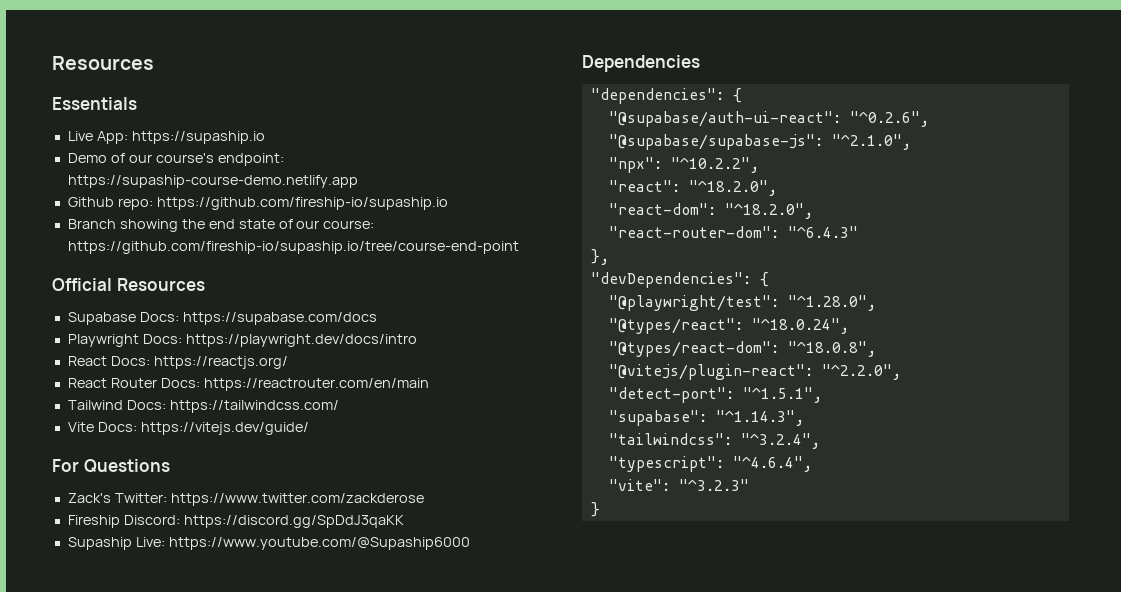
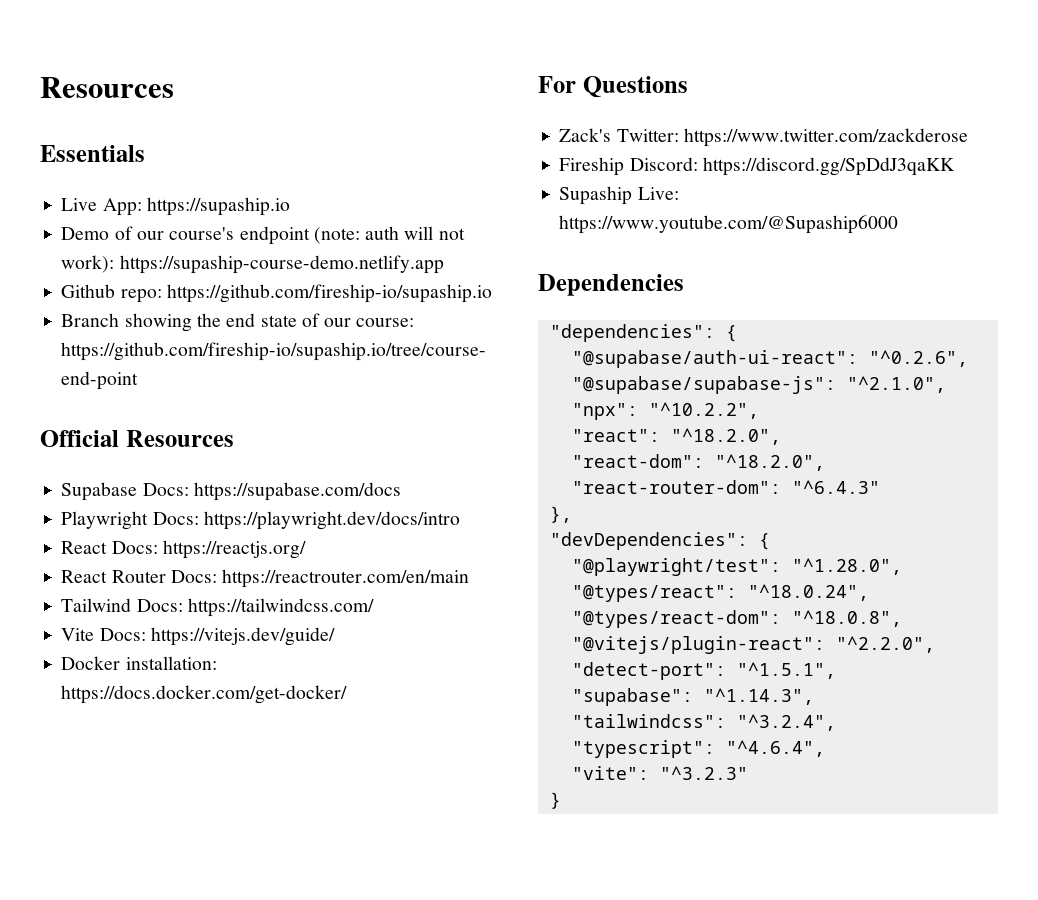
[217,153,284,166] endpoint: -> [239,226,465,245] [61,255,115,273] endpoint (note: auth will not work):
(309, 428) none -> [61,656,217,670] [61,685,348,704] // Docker installation: https://docs.docker.com/get-docker/

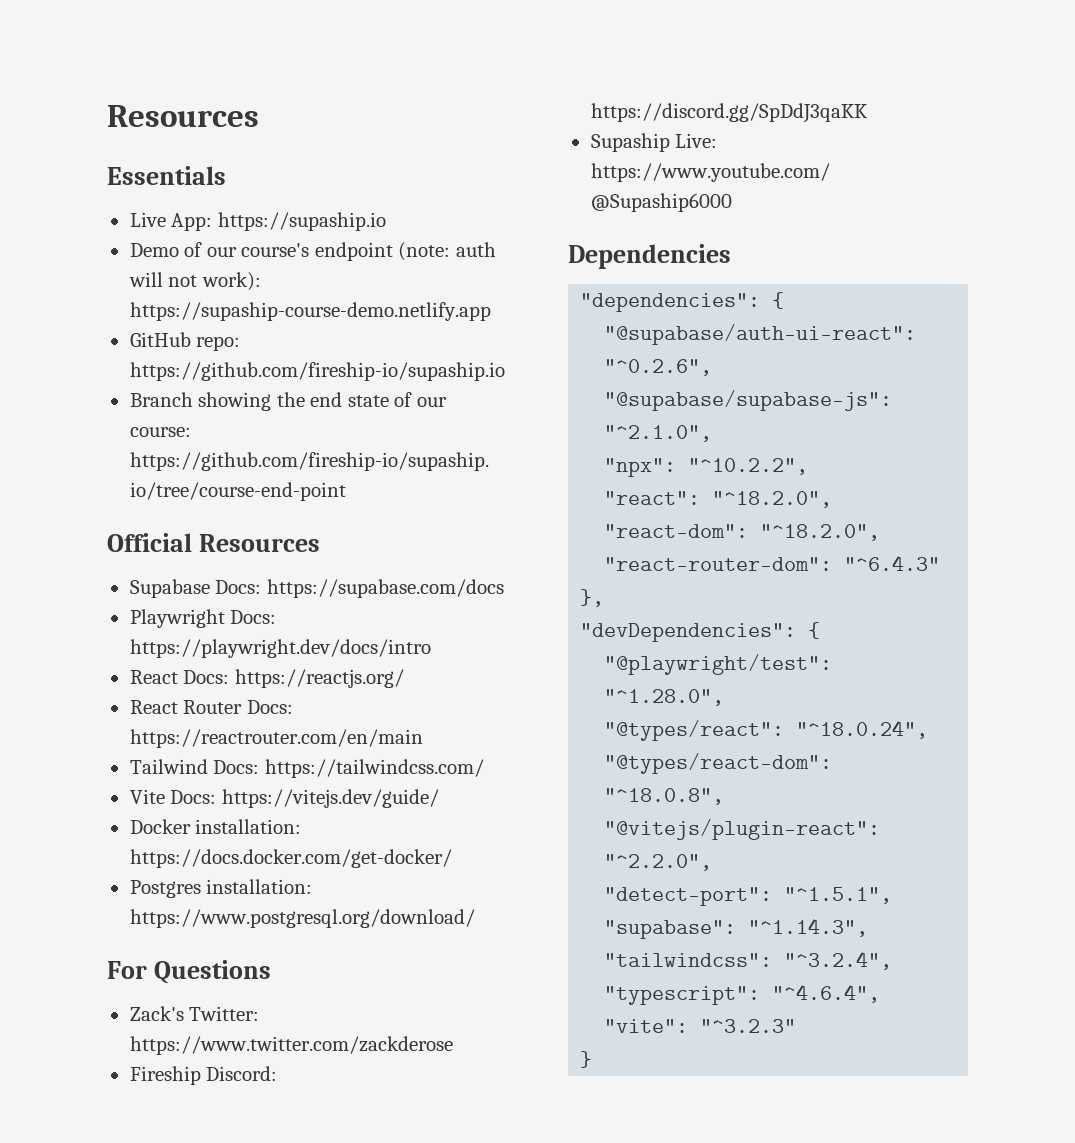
[61,284,116,298] Github -> [129,332,191,347] GitHub
(348, 694) none -> [129,879,313,898] [129,909,475,928] // Postgres installation: https://www.postgresql.org/download/

